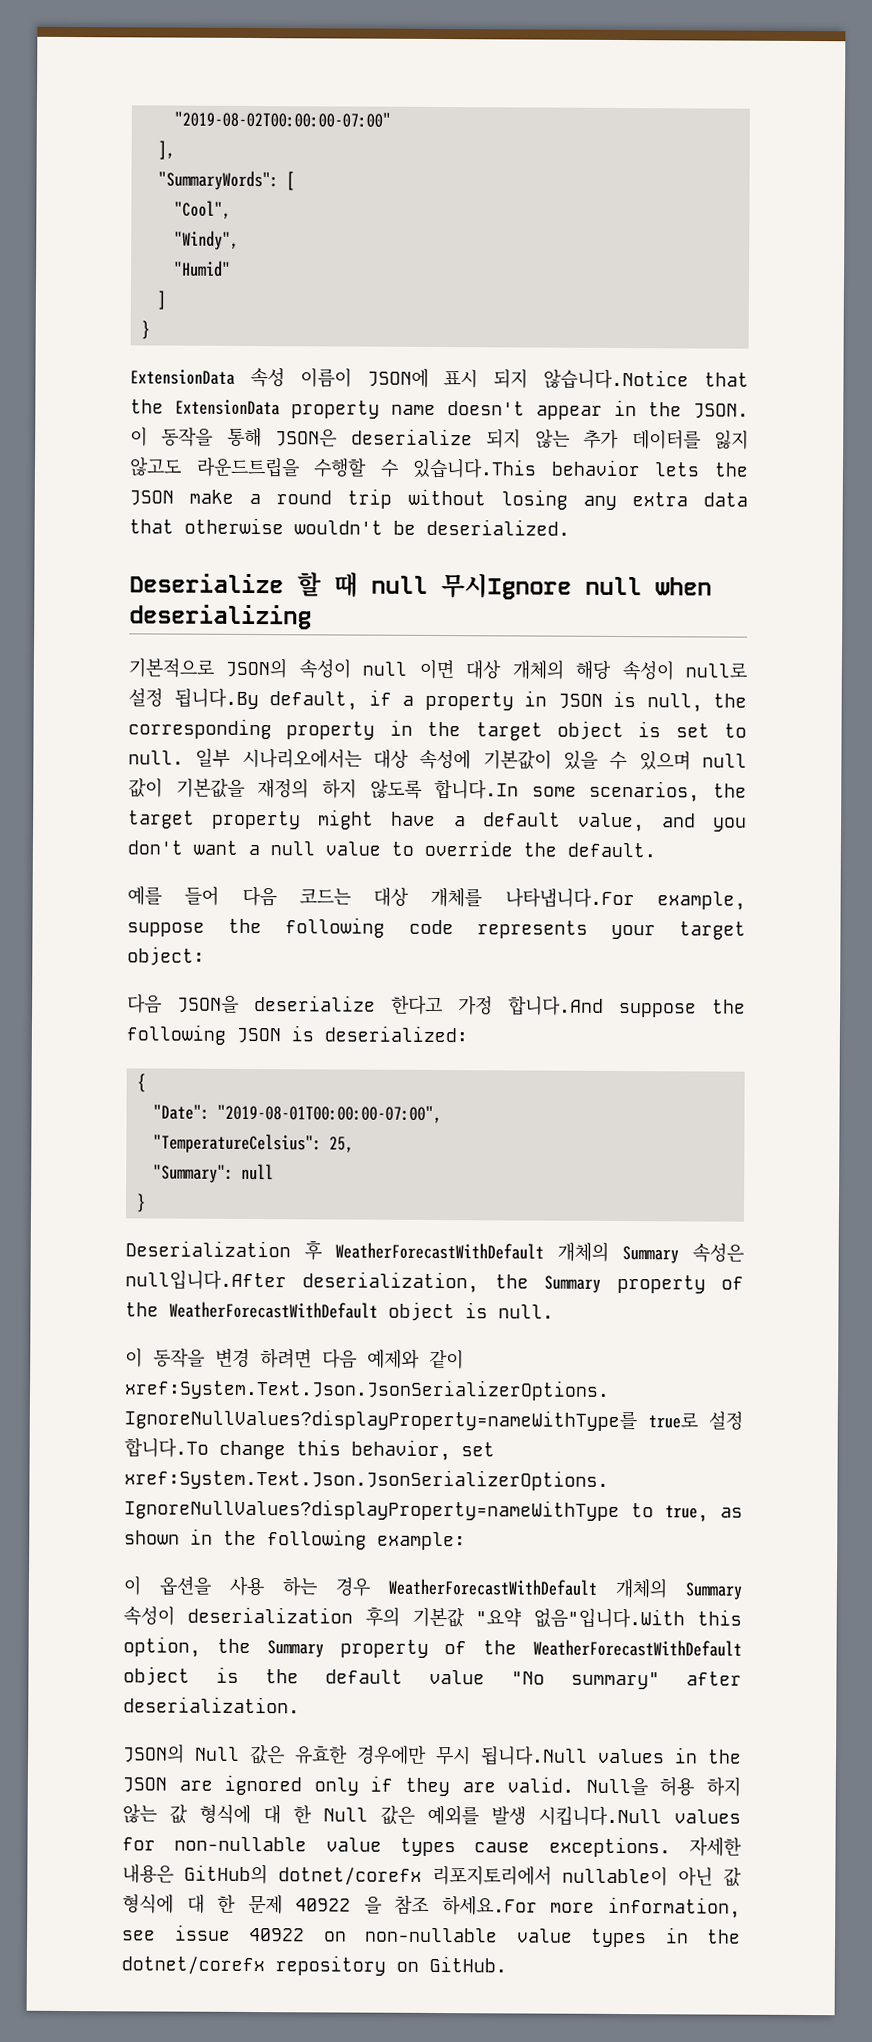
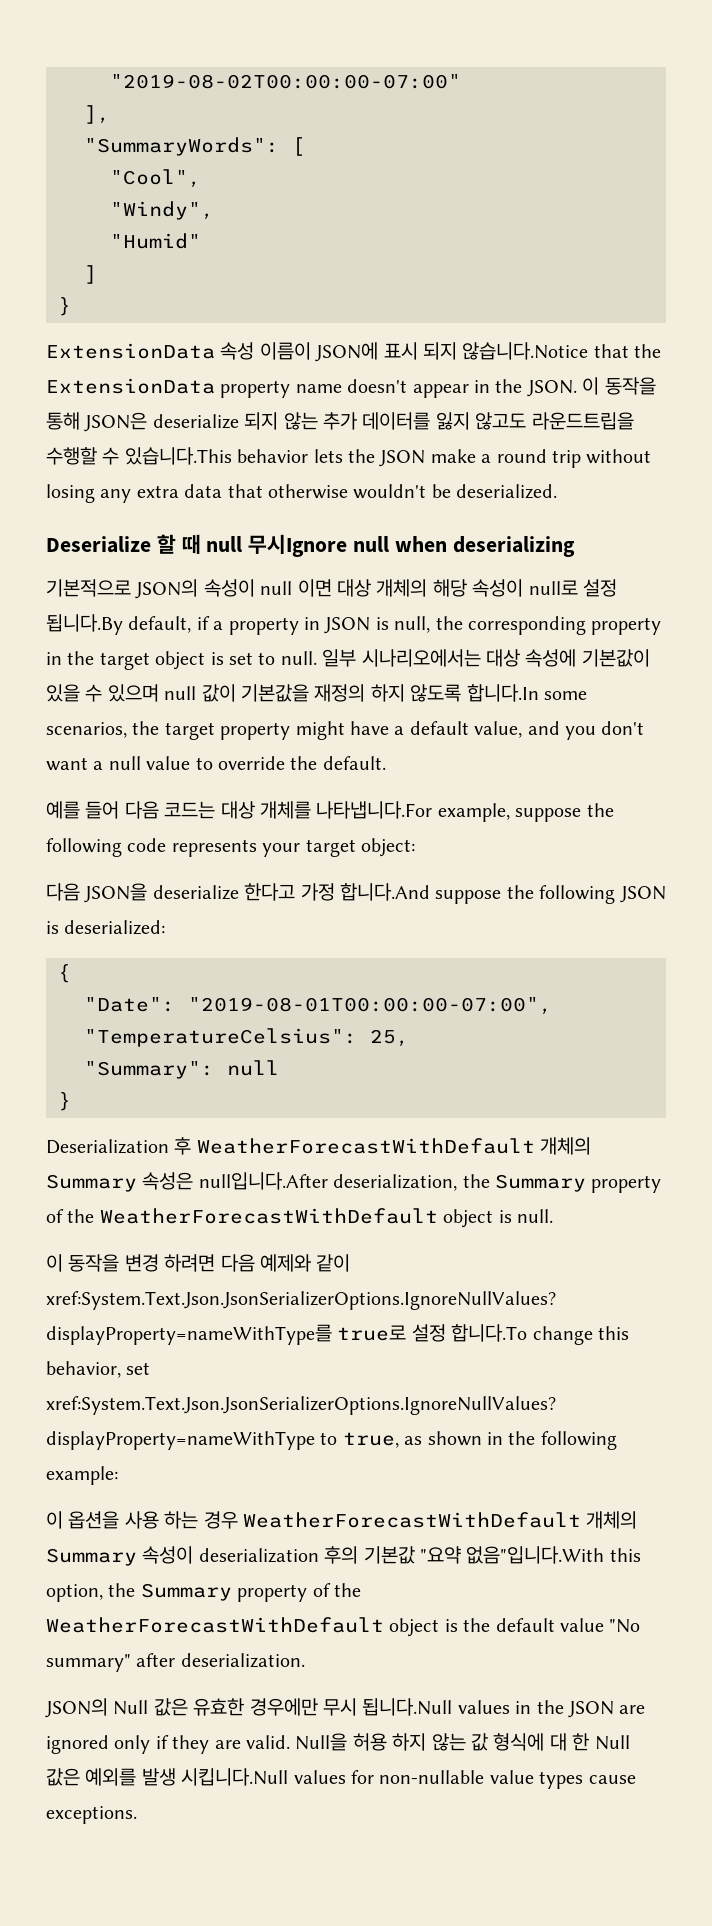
[689,1836,742,1857] [122,1863,742,1887] [122,1894,741,1919] [122,1924,741,1948] [121,1955,507,1976] 자세한 내용은 GitHub의 dotnet/corefx 리포지토리에서 nullable이 아닌 값 형식에 대 한 문제 40922 을 참조 하세요.For more information, see issue 40922 on non-nullable value types in the dotnet/corefx repository on GitHub. -> (137, 1815) none

